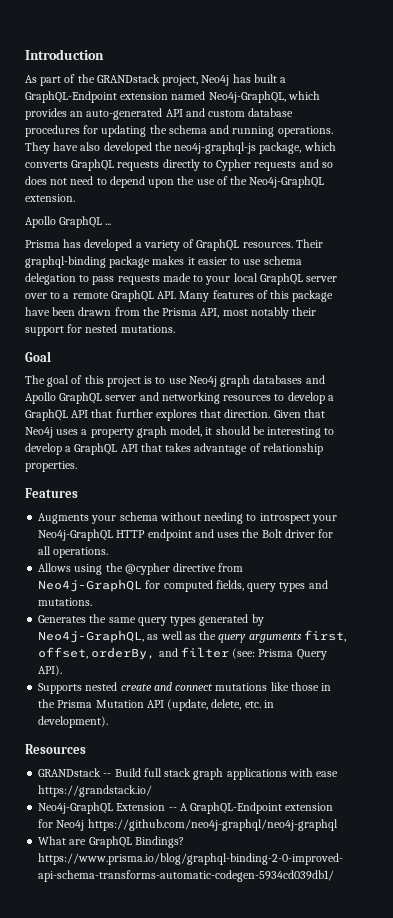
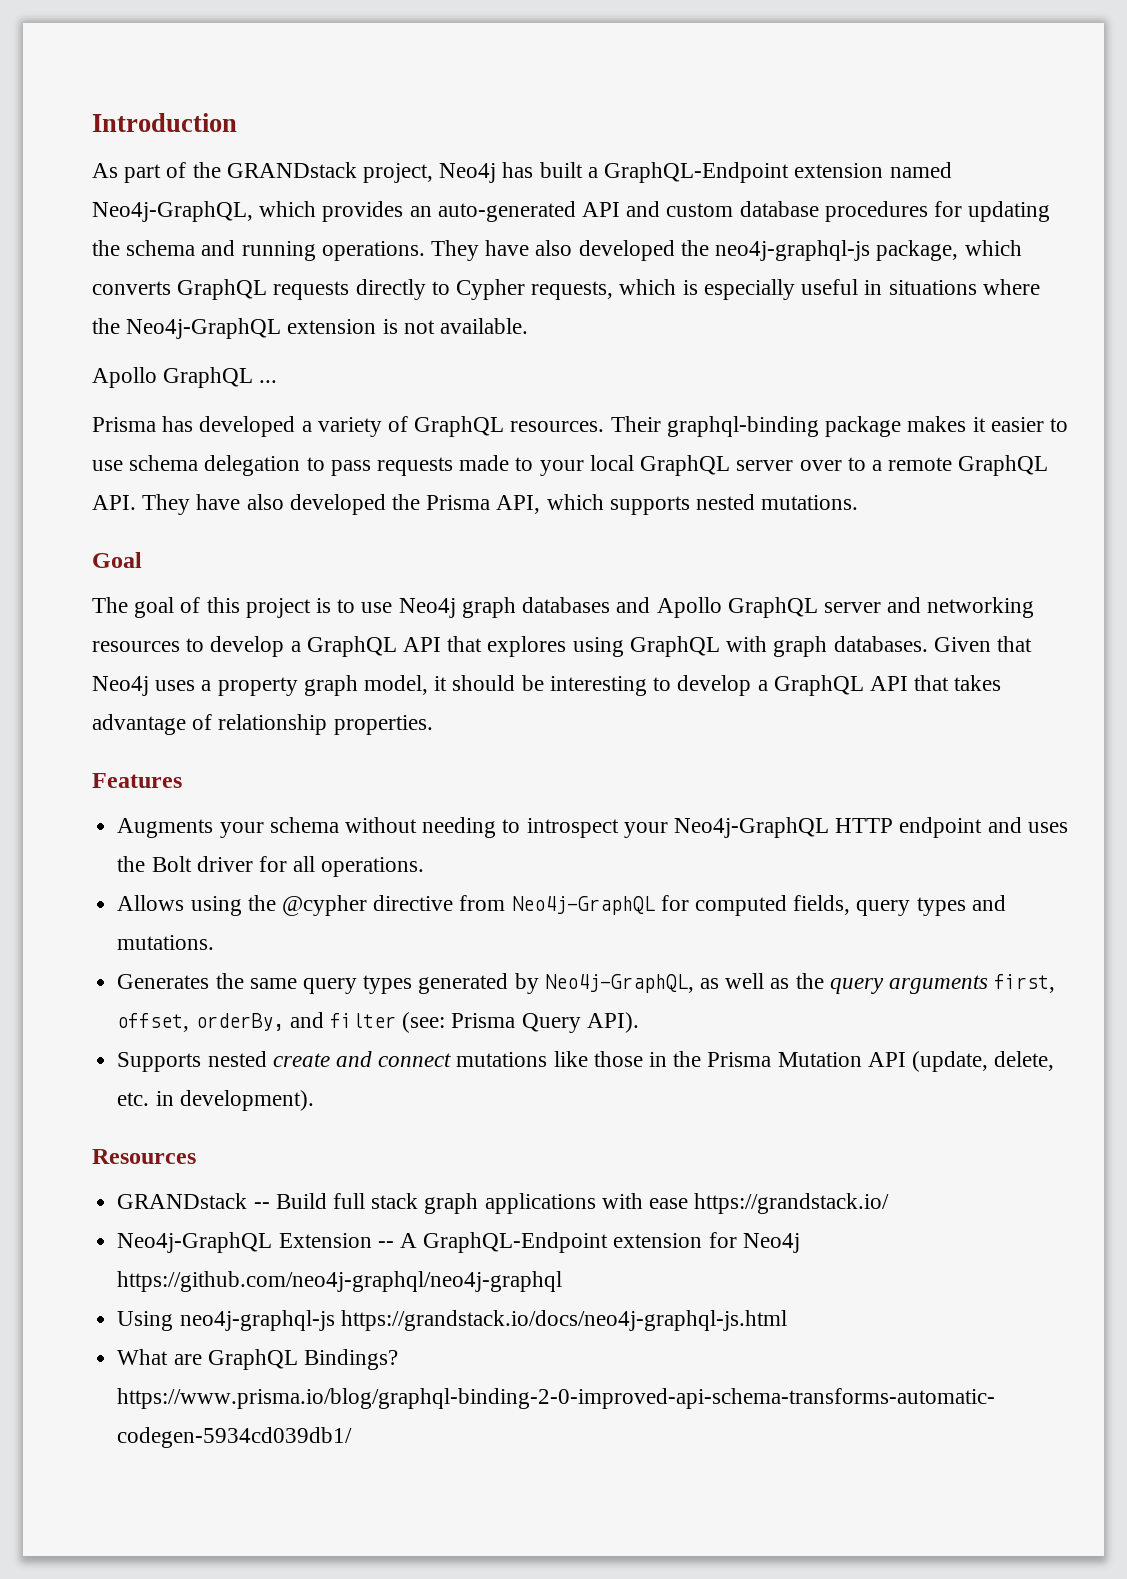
[254,159,333,171] [25,176,325,188] [25,194,75,202] requests and so does not need to depend upon the use of the Neo4j-GraphQL extension. -> [531,279,1040,300] [92,318,529,339] requests, which is especially useful in situations where the Neo4j-GraphQL extension is not available.
[179,290,334,302] [25,307,317,319] [25,324,83,336] Many features of this package have been drawn from the Prisma API, most notably their support for -> [142,494,690,515] They have also developed the Prisma API, which supports
[115,409,271,421] further explores that direction. -> [487,636,928,657] explores using GraphQL with graph databases.
(338, 825) none -> [117,1310,787,1331] // Using neo4j-graphql-js https://grandstack.io/docs/neo4j-graphql-js.html

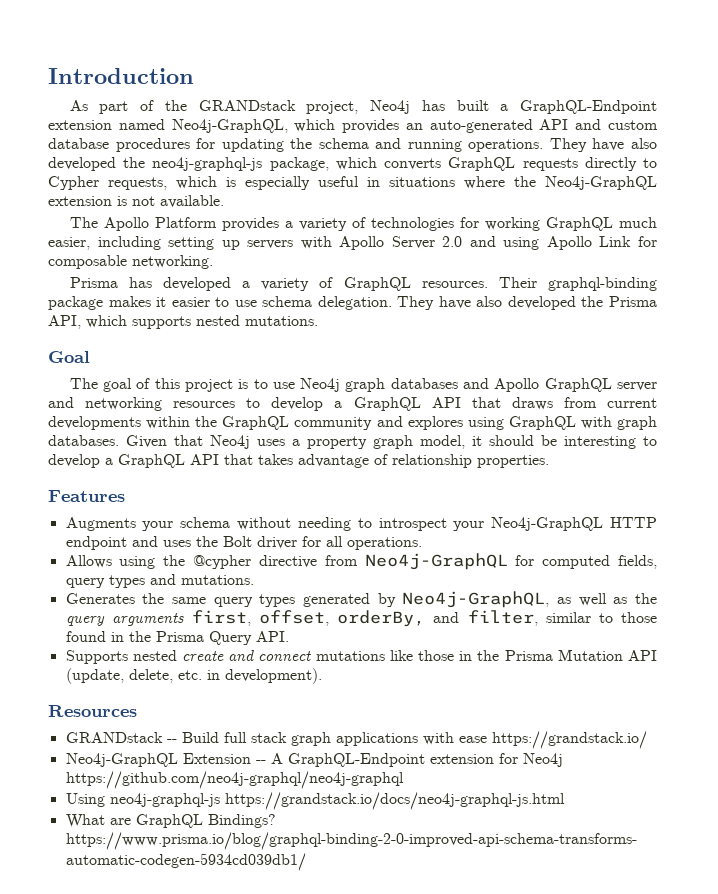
[92,367,278,388] Apollo GraphQL ... -> [69,217,657,231] [48,236,658,250] [48,255,213,269] The Apollo Platform provides a variety of technologies for working GraphQL much easier, including setting up servers with Apollo Server 2.0 and using Apollo Link for composable networking.
[204,455,1049,476] [92,495,136,510] delegation to pass requests made to your local GraphQL server over to a remote GraphQL API. -> [317,296,392,310] delegation.
(483, 644) none -> [511,397,657,410] [48,416,403,430] draws from current developments within the GraphQL community and
[329,1012,446,1033] filter (see: -> [467,610,658,626] [65,631,151,642] filter, similar to those found in the
[586,1012,639,1033] API). -> [255,631,289,642] API.

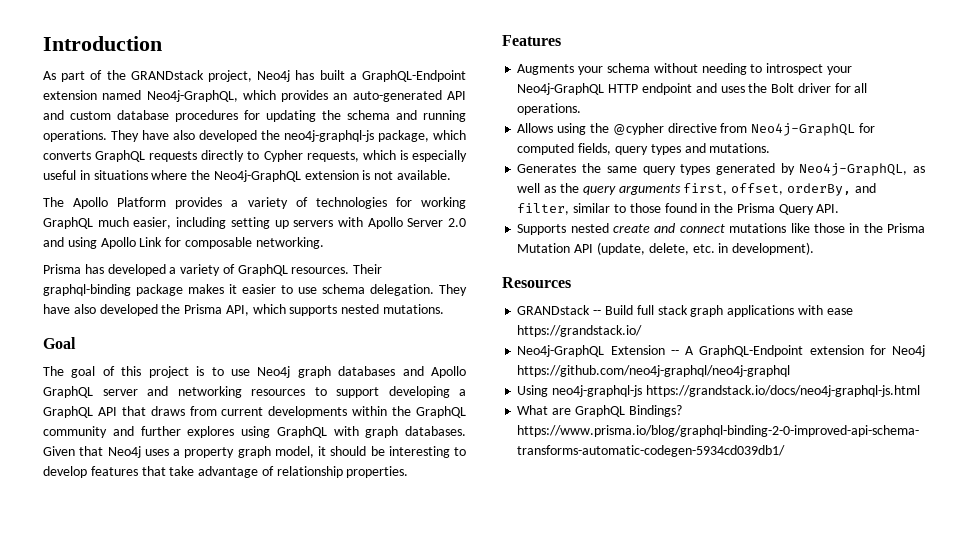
[271,397,324,411] develop -> [336,386,450,398] support developing
(403, 421) none -> [140,426,181,436] further
[105,454,293,468] a GraphQL API that takes -> [90,466,195,476] features that take

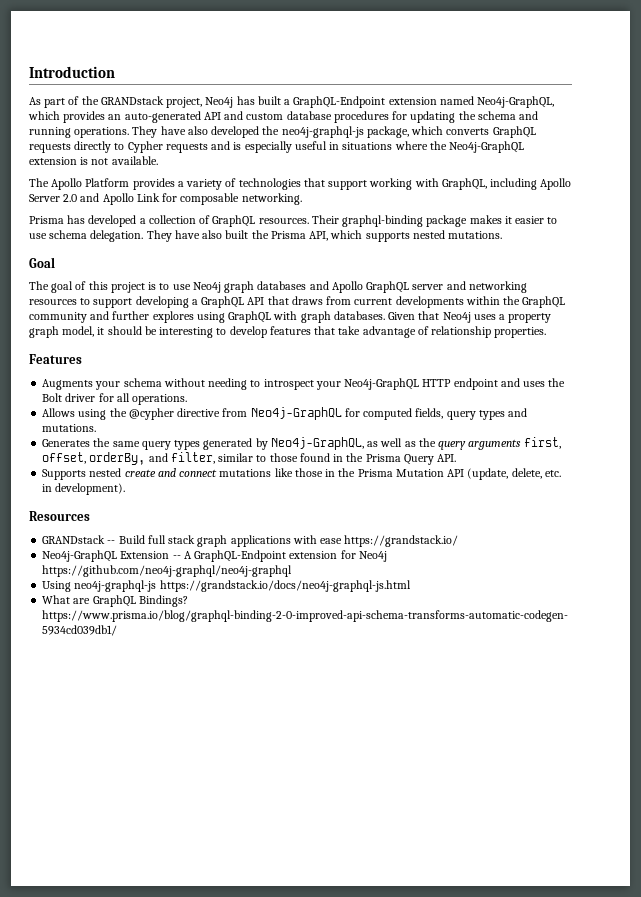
[306,150,396,162] requests, which -> [165,141,231,153] requests and
[395,197,466,209] [43,217,363,229] for working GraphQL much easier, including setting up servers with -> [303,178,538,190] that support working with GraphQL, including
[67,237,97,249] using -> (100, 197) none
[180,264,221,276] variety -> [148,215,196,224] collection
[99,304,158,316] developed -> [225,230,249,239] built

